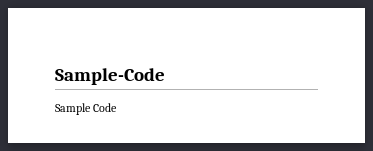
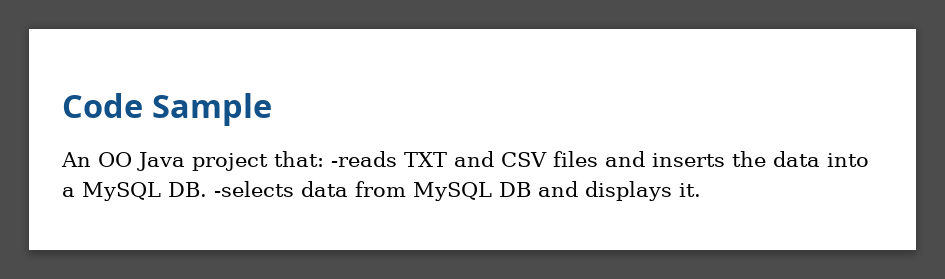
[55,68,165,85] [55,103,118,115] Sample-Code // Sample Code -> [62,93,272,126] [61,151,869,171] [62,181,701,201] Code Sample // An OO Java project that: -reads TXT and CSV files and inserts the data into a MySQL DB. -selects data from MySQL DB and displays it.

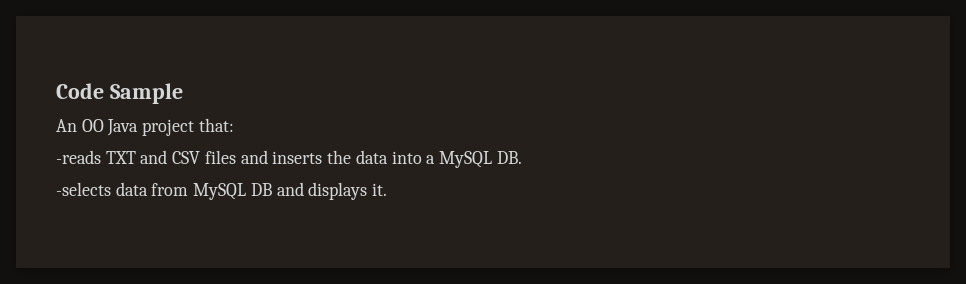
(324, 159) none -> (234, 125) //
(207, 189) none -> (522, 157) //

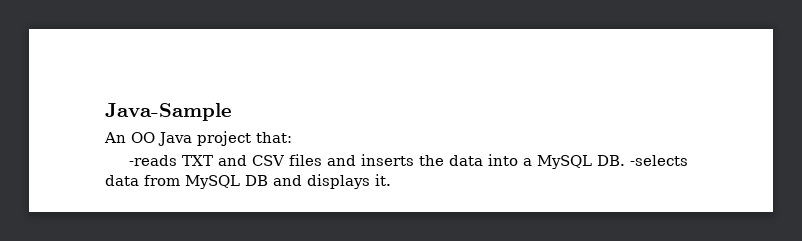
[56,83,183,104] Code Sample -> [105,103,232,121] Java-Sample
(522, 157) // -> (626, 160) none

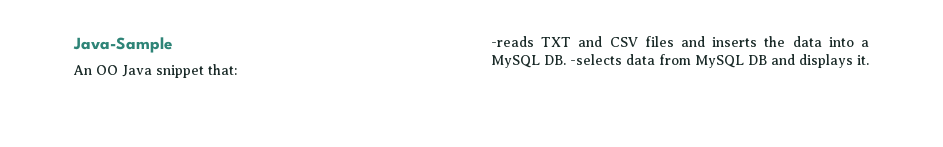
[197,131,251,146] project -> [156,65,204,78] snippet

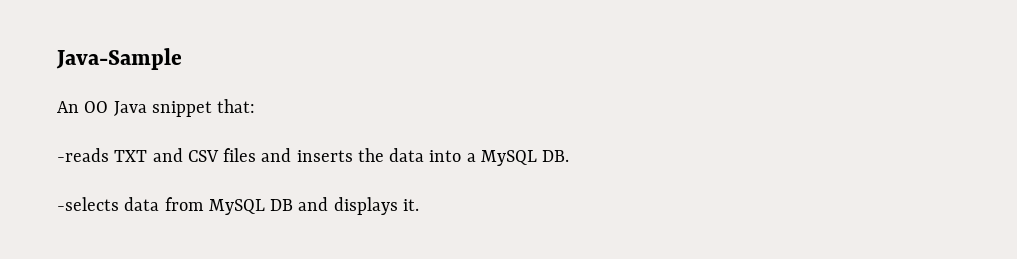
(566, 60) none -> (570, 156) //

